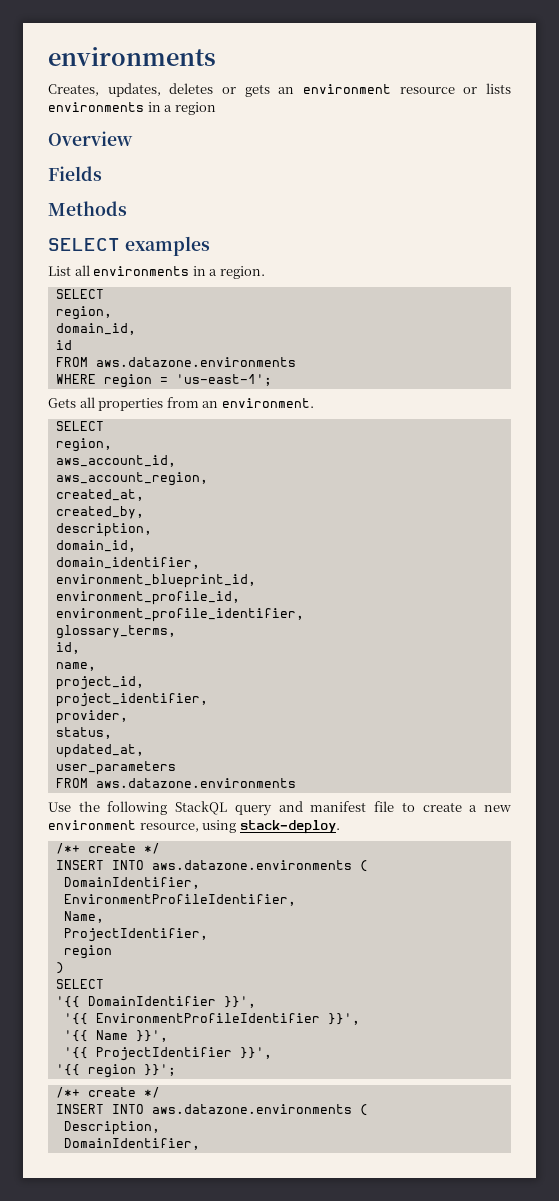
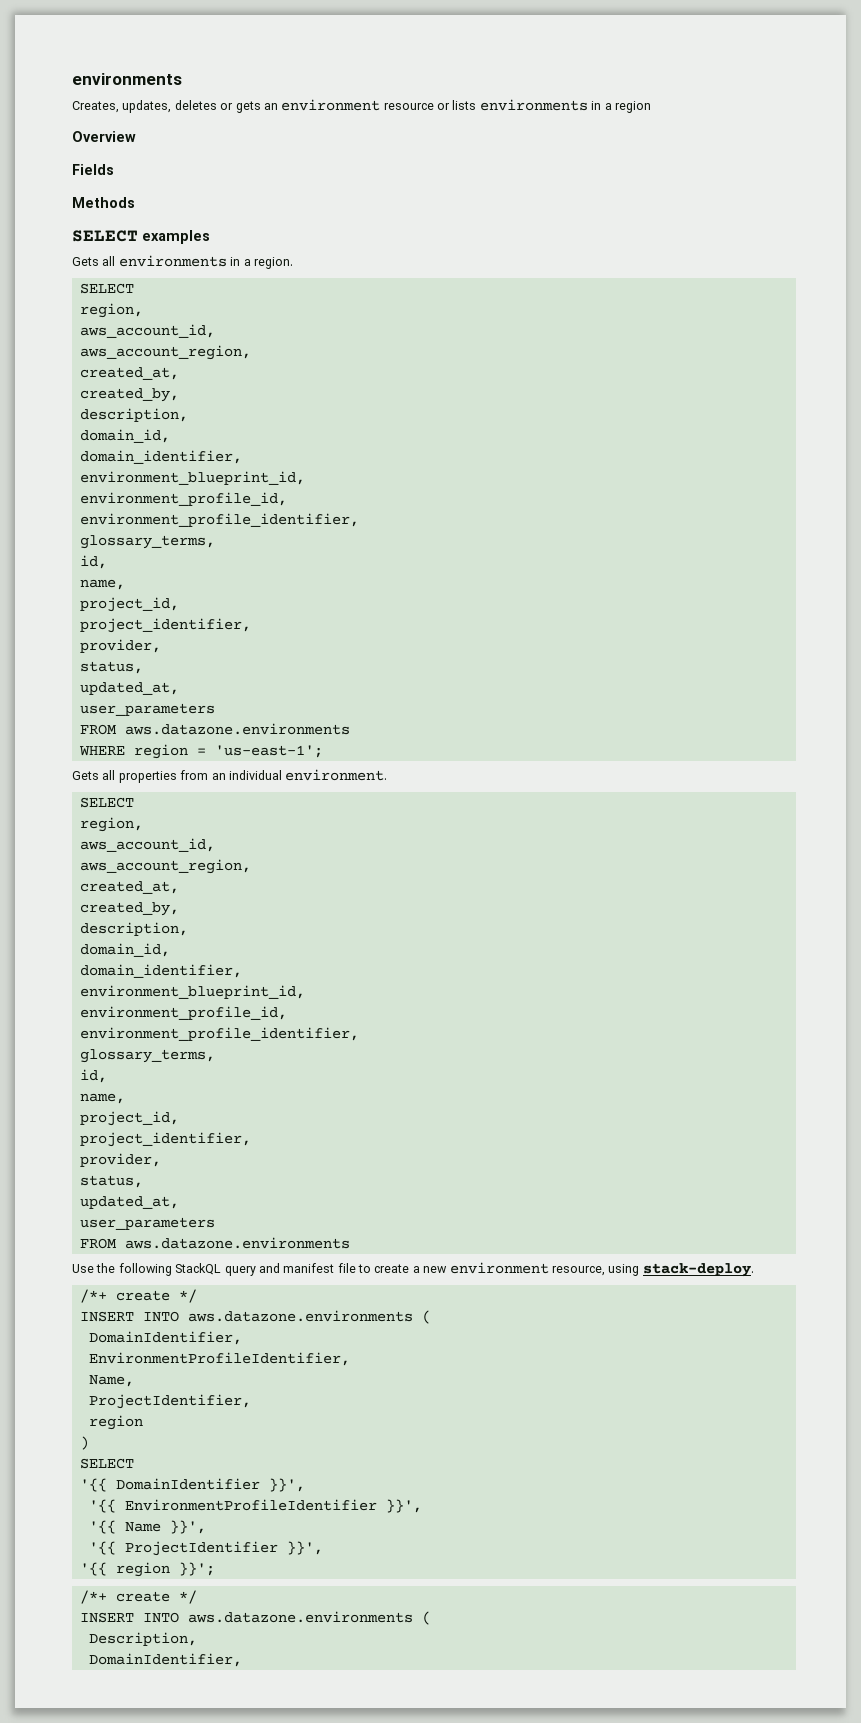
[48,266,71,276] List -> [72,257,99,266] Gets
[55,323,136,335] [55,340,72,350] domain_id, // id -> [79,324,215,338] [79,345,251,360] [79,367,179,380] [79,388,179,402] [79,408,188,422] [79,429,170,443] [79,450,242,464] [79,471,305,485] [79,492,287,506] [79,513,359,527] [79,535,215,549] [79,555,107,569] [79,579,125,590] [79,597,179,612] [79,618,251,633] [79,639,161,653] [79,661,143,674] [79,682,179,695] [79,703,215,716] aws_account_id, // aws_account_region, // created_at, // created_by, // description, // domain_id, // domain_identifier, // environment_blueprint_id, // environment_profile_id, // environment_profile_identifier, // glossary_terms, // id, // name, // project_id, // project_identifier, // provider, // status, // updated_at, // user_parameters
(219, 404) none -> [228,770,282,780] individual

